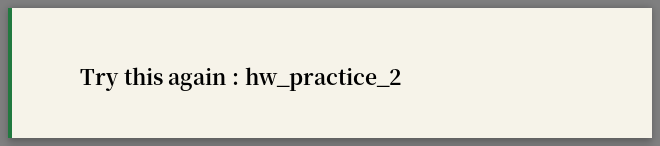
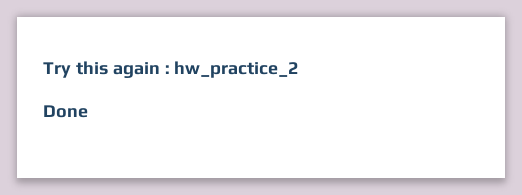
(401, 79) none -> [43,105,88,118] // Done

